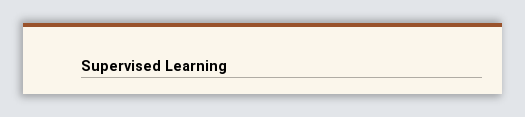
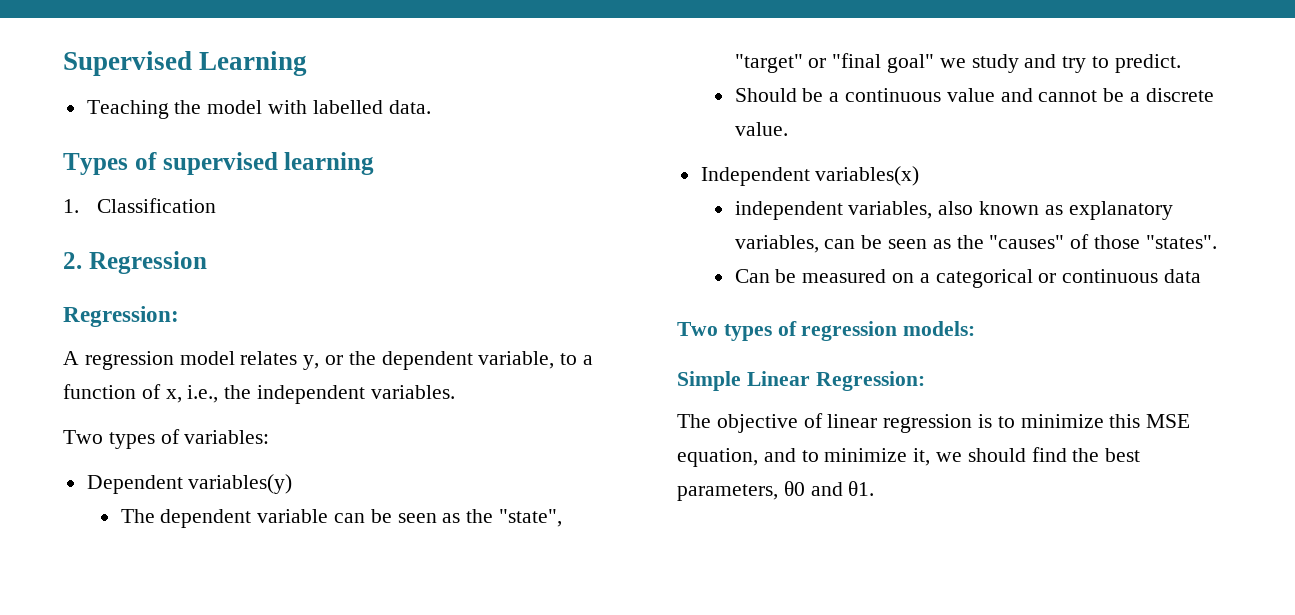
(227, 67) none -> [86,100,431,119] [63,152,375,175] [63,198,216,213] [63,251,207,274] [63,306,179,327] [63,351,594,370] [63,384,455,404] [63,429,270,449] [86,474,293,494] [120,509,563,528] [734,53,1181,73] [734,88,1214,102] [734,122,788,136] [700,166,920,186] [734,201,1173,220] [734,234,1217,253] [734,269,1202,288] [677,321,976,341] [677,371,925,391] [677,413,1191,433] [677,447,1141,467] [677,481,875,501] // Teaching the model with labelled data. // Types of supervised learning // 1. Classification // 2. Regression // Regression: // A regression model relates y, or the dependent variable, to a function of x, i.e., the independent variables. // Two types of variables: // Dependent variables(y) // The dependent variable can be seen as the "state", "target" or "final goal" we study and try to predict. // Should be a continuous value and cannot be a discrete value. // Independent variables(x) // independent variables, also known as explanatory variables, can be seen as the "causes" of those "states". // Can be measured on a categorical or continuous data // Two types of regression models: // Simple Linear Regression: // The objective of linear regression is to minimize this MSE equation, and to minimize it, we should find the best parameters, θ0 and θ1.

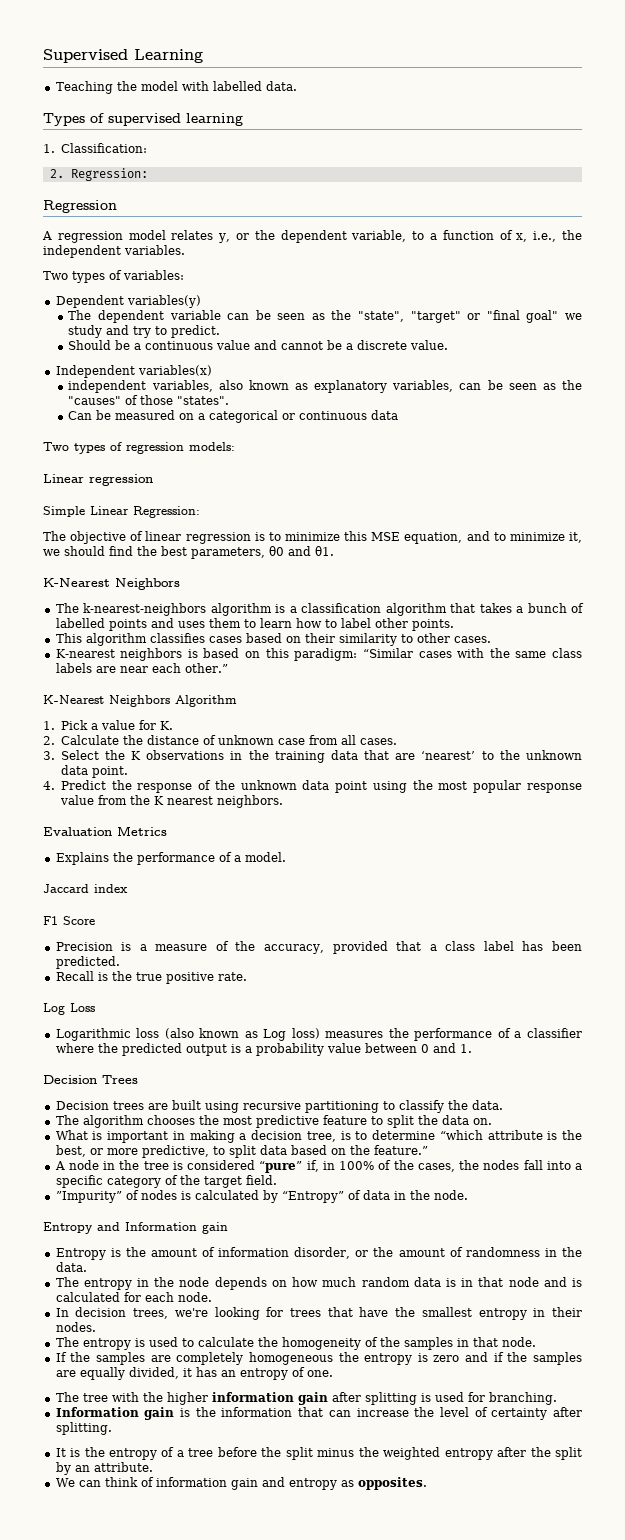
[96,198,216,213] [63,252,82,269] Classification // 2. -> [60,143,147,153] [49,168,148,181] Classification: // 2. Regression: //
[63,306,179,327] // Regression: -> (117, 206) none
(976, 328) none -> [43,474,153,486] // Linear regression
(875, 488) none -> [43,578,180,590] [55,603,585,616] [55,618,454,631] [55,633,491,646] [55,648,583,661] [55,663,228,673] [43,695,237,707] [43,720,173,730] [43,735,397,745] [43,750,582,763] [60,765,128,778] [43,780,582,793] [59,795,283,808] [43,826,167,836] [55,852,286,865] [43,884,128,893] [43,916,95,925] [55,941,582,954] [55,956,120,969] [55,971,247,984] [43,1003,95,1015] [55,1028,583,1041] [55,1043,472,1056] [43,1075,138,1084] [55,1100,503,1113] [55,1115,492,1128] [55,1130,582,1143] [55,1145,428,1158] [54,1160,583,1173] [55,1175,277,1188] [55,1190,468,1203] [43,1222,228,1234] [55,1247,582,1260] [55,1262,87,1272] [55,1277,583,1290] [55,1292,212,1302] [55,1307,582,1320] [55,1322,96,1332] [55,1337,536,1350] [55,1352,582,1365] [55,1367,333,1380] [55,1392,557,1405] [55,1407,582,1420] [55,1422,112,1435] [55,1447,583,1460] [55,1462,153,1475] [55,1477,427,1490] // K-Nearest Neighbors // The k-nearest-neighbors algorithm is a classification algorithm that takes a bunch of labelled points and uses them to learn how to label other points. // This algorithm classifies cases based on their similarity to other cases. // K-nearest neighbors is based on this paradigm: “Similar cases with the same class labels are near each other.” // K-Nearest Neighbors Algorithm // 1. Pick a value for K. // 2. Calculate the distance of unknown case from all cases. // 3. Select the K observations in the training data that are ‘nearest’ to the unknown data point. // 4. Predict the response of the unknown data point using the most popular response value from the K nearest neighbors. // Evaluation Metrics // Explains the performance of a model. // Jaccard index // F1 Score // Precision is a measure of the accuracy, provided that a class label has been predicted. // Recall is the true positive rate. // Log Loss // Logarithmic loss (also known as Log loss) measures the performance of a classifier where the predicted output is a probability value between 0 and 1. // Decision Trees // Decision trees are built using recursive partitioning to classify the data. // The algorithm chooses the most predictive feature to split the data on. // What is important in making a decision tree, is to determine “which attribute is the best, or more predictive, to split data based on the feature.” // A node in the tree is considered “pure” if, in 100% of the cases, the nodes fall into a specific category of the target field. // ”Impurity” of nodes is calculated by “Entropy” of data in the node. // Entropy and Information gain // Entropy is the amount of information disorder, or the amount of randomness in the data. // The entropy in the node depends on how much random data is in that node and is calculated for each node. // In decision trees, we're looking for trees that have the smallest entropy in their nodes. // The entropy is used to calculate the homogeneity of the samples in that node. // If the samples are completely homogeneous the entropy is zero and if the samples are equally divided, it has an entropy of one. // The tree with the higher information gain after splitting is used for branching. // Information gain is the information that can increase the level of certainty after splitting. // It is the entropy of a tree before the split minus the weighted entropy after the split by an attribute. // We can think of information gain and entropy as opposites.

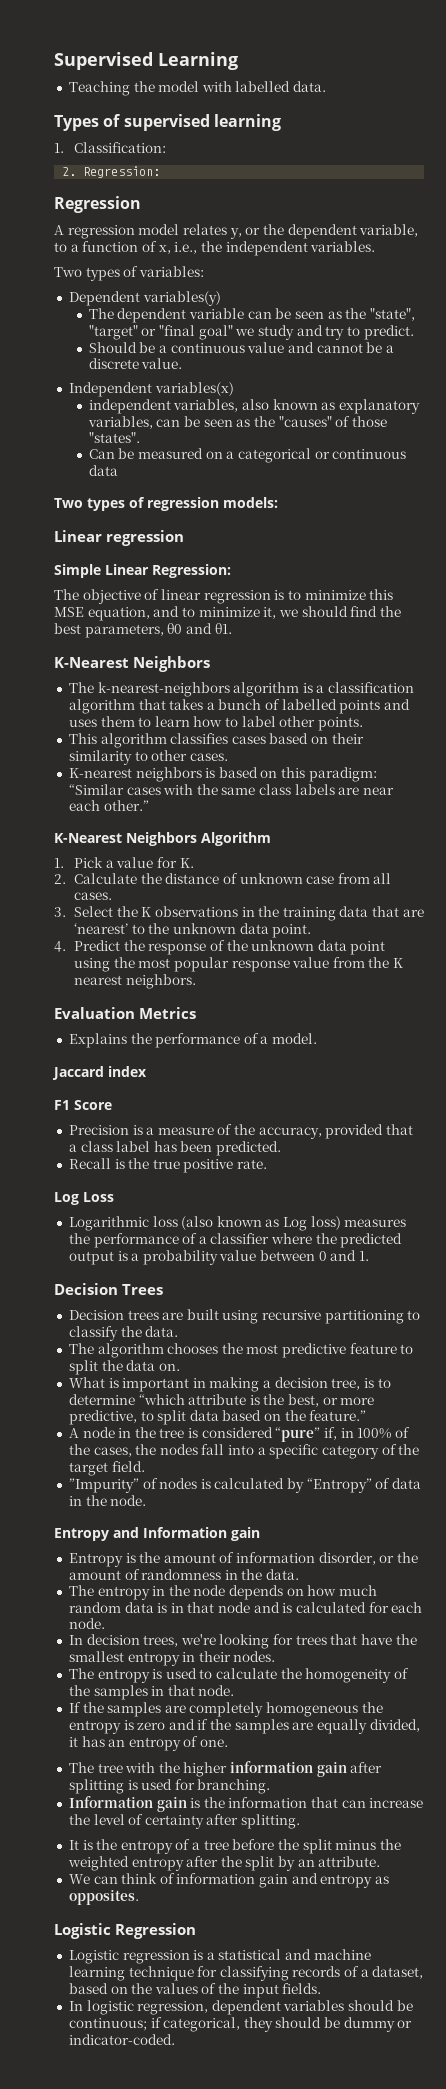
(427, 1483) none -> [54,1923,197,1939] [68,1949,371,1964] [68,1966,424,1981] [68,1983,322,1998] [68,2000,413,2015] [68,2017,413,2032] [68,2034,175,2045] // Logistic Regression // Logistic regression is a statistical and machine learning technique for classifying records of a dataset, based on the values of the input fields. // In logistic regression, dependent variables should be continuous; if categorical, they should be dummy or indicator-coded.

